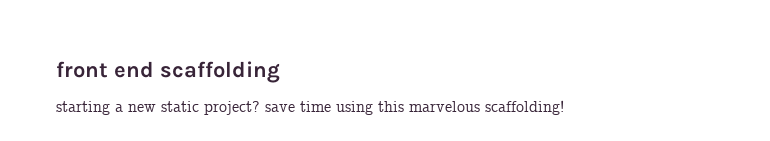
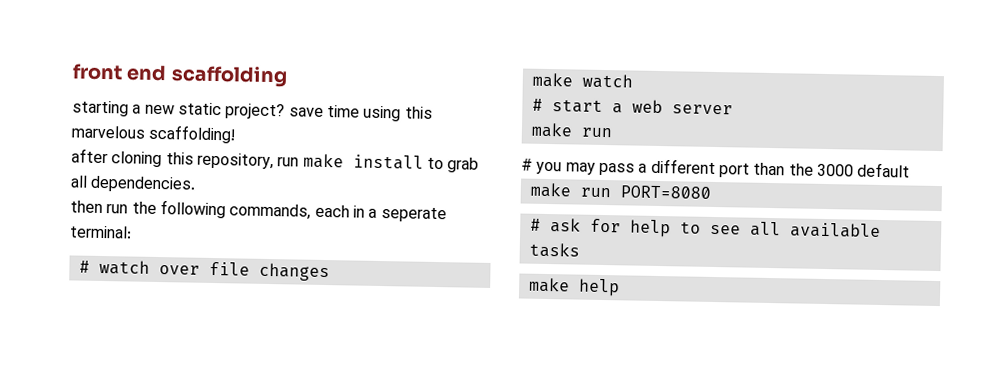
(564, 107) none -> [71,148,480,173] [70,175,197,193] [70,200,447,223] [69,225,132,239] [78,259,330,282] [531,72,633,89] [531,98,733,115] [530,122,612,138] [521,158,911,178] [529,182,711,199] [529,218,881,238] [528,242,580,258] [528,277,620,297] // after cloning this repository, run make install to grab all dependencies. // then run the following commands, each in a seperate terminal: // # watch over file changes // make watch // # start a web server // make run // # you may pass a different port than the 3000 default // make run PORT=8080 // # ask for help to see all available tasks // make help

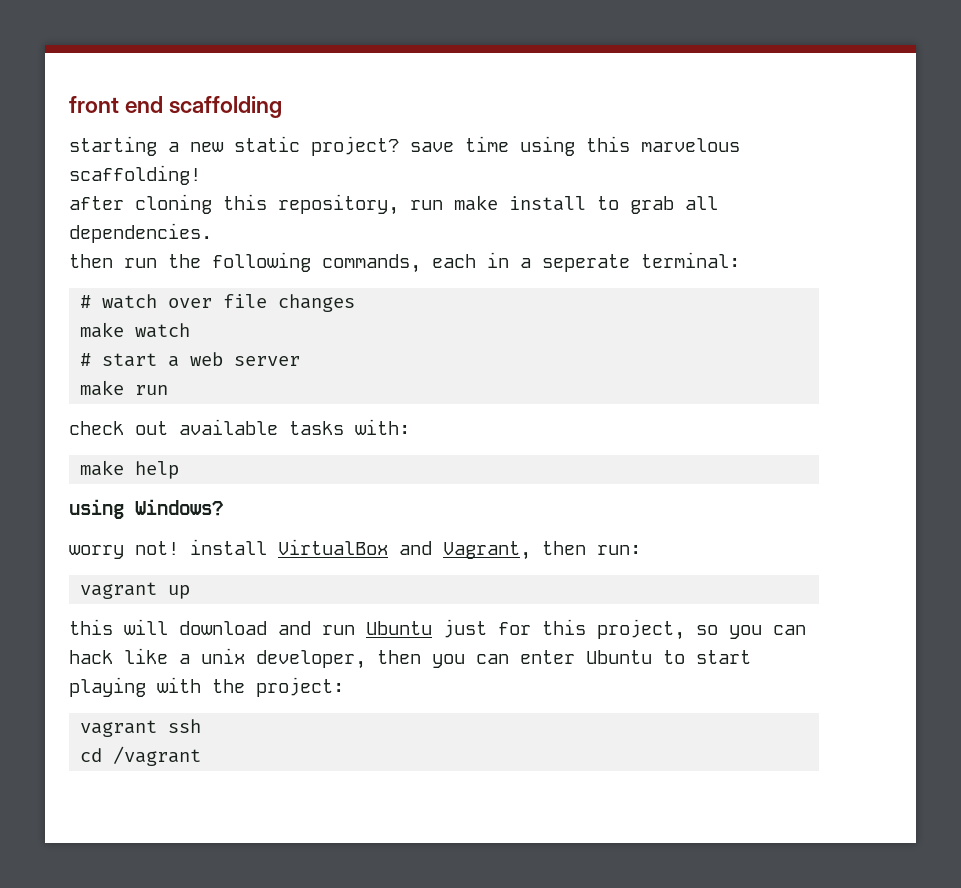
[521,158,911,178] [529,182,711,199] [529,218,781,238] # you may pass a different port than the 3000 default // make run PORT=8080 // # ask for help to see all -> [69,421,168,435] check out
(580, 250) none -> [355,419,410,435] with:
(620, 287) none -> [69,499,224,519] [69,539,641,560] [80,582,191,599] [69,619,806,640] [69,648,751,669] [69,677,344,697] [80,719,202,737] [80,746,202,766] // using Windows? // worry not! install VirtualBox and Vagrant, then run: // vagrant up // this will download and run Ubuntu just for this project, so you can hack like a unix developer, then you can enter Ubuntu to start playing with the project: // vagrant ssh // cd /vagrant

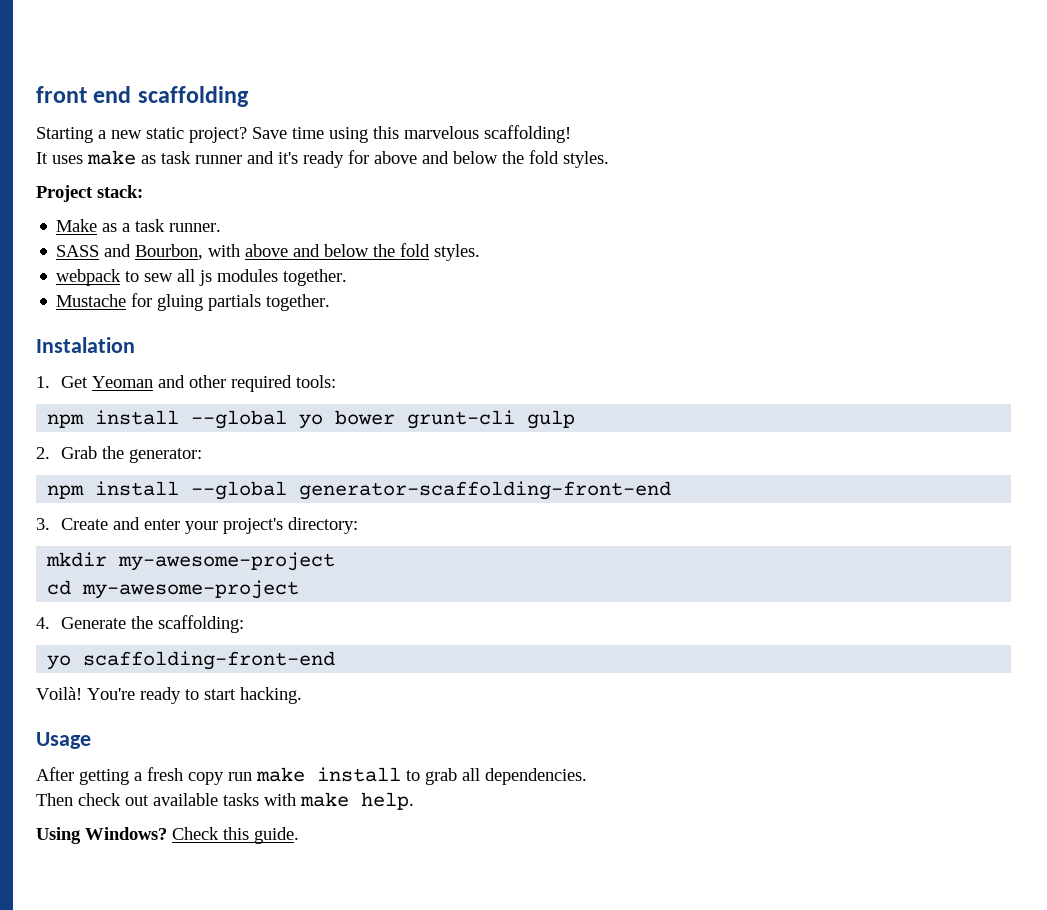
[69,136,157,156] starting -> [36,127,93,143] Starting
[410,142,454,152] save -> [252,127,287,139] Save
[69,194,399,215] after cloning this repository, -> [36,150,609,168] [36,185,143,202] [56,219,222,232] [56,243,481,261] [56,269,348,286] [56,293,331,311] [36,337,135,353] [36,375,336,392] [47,410,576,429] [36,446,202,463] [47,481,672,500] [36,517,358,534] [46,552,336,571] [47,580,300,599] [36,615,244,633] [47,651,336,670] [36,687,302,704] [36,732,91,749] [36,767,224,785] It uses make as task runner and it's ready for above and below the fold styles. // Project stack: // Make as a task runner. // SASS and Bourbon, with above and below the fold styles. // webpack to sew all js modules together. // Mustache for gluing partials together. // Instalation // 1. Get Yeoman and other required tools: // npm install --global yo bower grunt-cli gulp // 2. Grab the generator: // npm install --global generator-scaffolding-front-end // 3. Create and enter your project's directory: // mkdir my-awesome-project // cd my-awesome-project // 4. Generate the scaffolding: // yo scaffolding-front-end // Voilà! You're ready to start hacking. // Usage // After getting a fresh copy
[69,252,740,273] [80,294,356,312] [80,322,191,338] [80,352,301,367] [80,380,169,396] [69,419,410,435] [80,460,180,479] [69,499,224,519] [69,539,641,560] [80,582,191,599] [69,619,806,640] [69,648,751,669] [69,677,344,697] [80,719,202,737] [80,746,202,766] then run the following commands, each in a seperate terminal: // # watch over file changes // make watch // # start a web server // make run // check out available tasks with: // make help // using Windows? // worry not! install VirtualBox and Vagrant, then run: // vagrant up // this will download and run Ubuntu just for this project, so you can hack like a unix developer, then you can enter Ubuntu to start playing with the project: // vagrant ssh // cd /vagrant -> [36,792,414,810] [36,827,299,844] Then check out available tasks with make help. // Using Windows? Check this guide.

